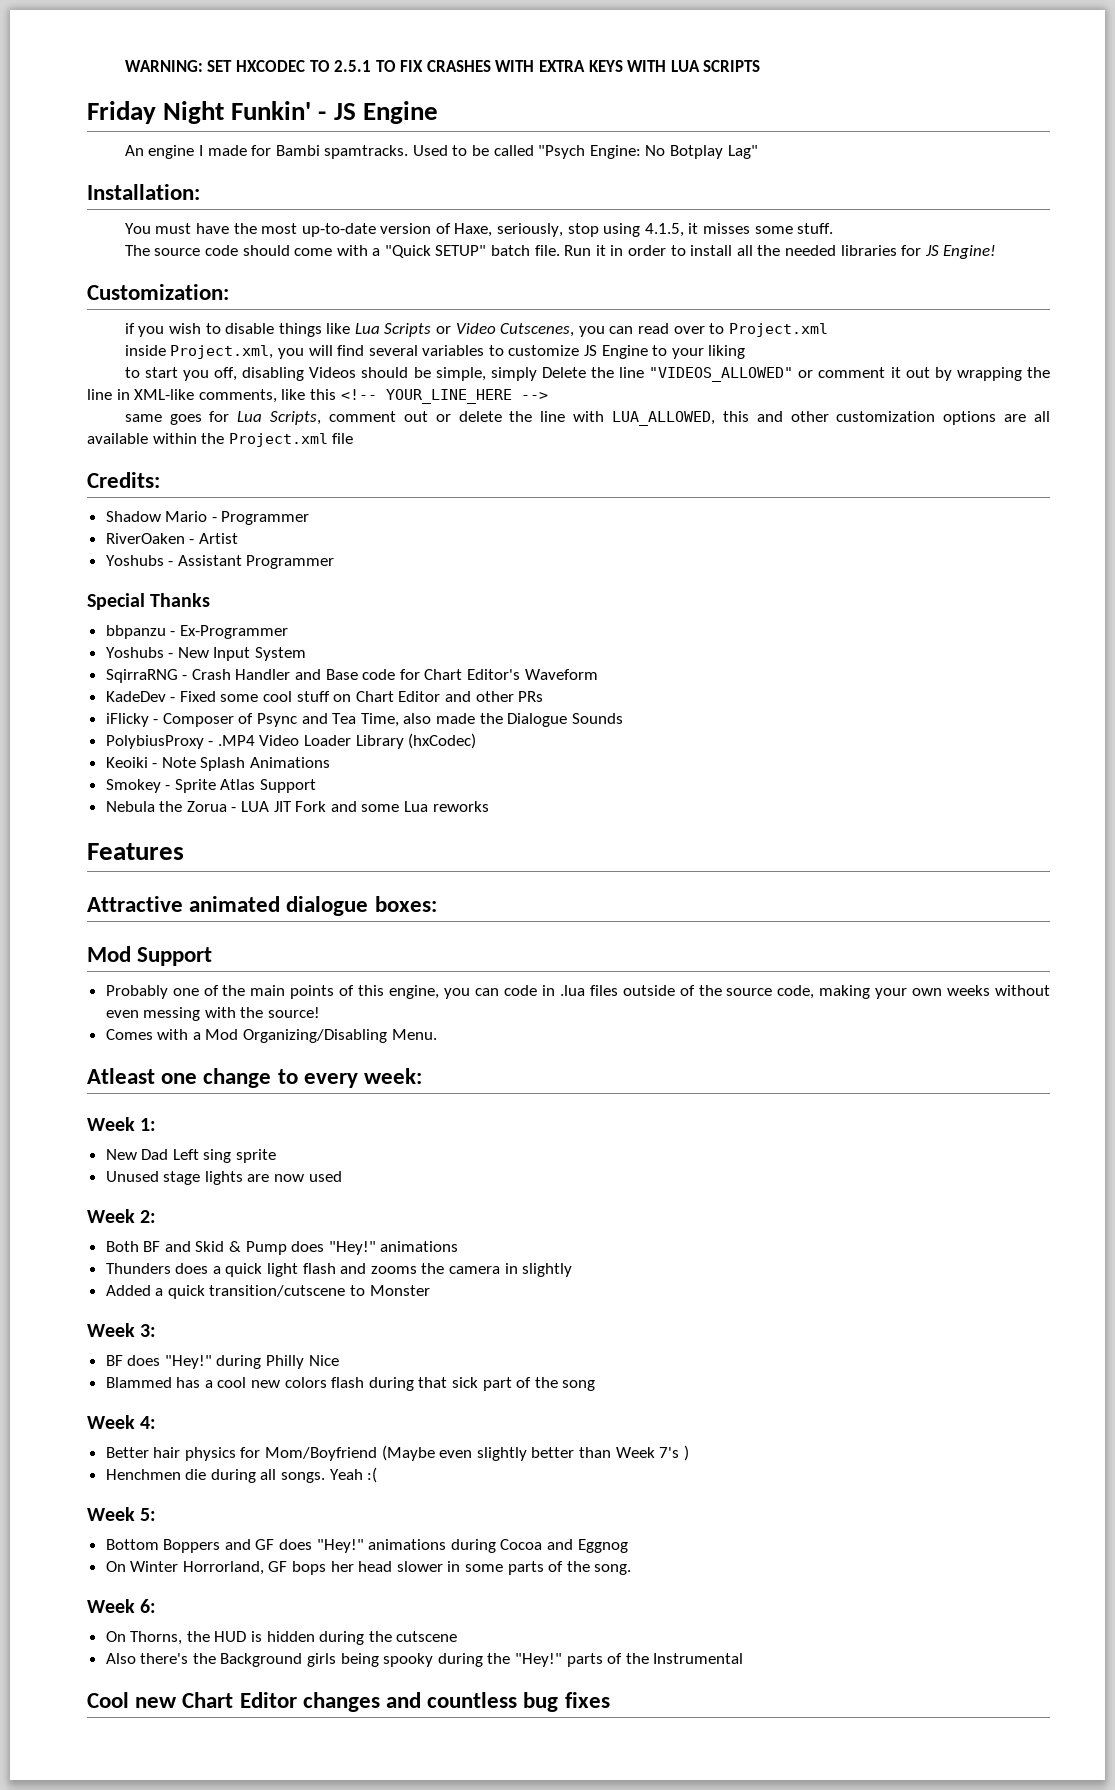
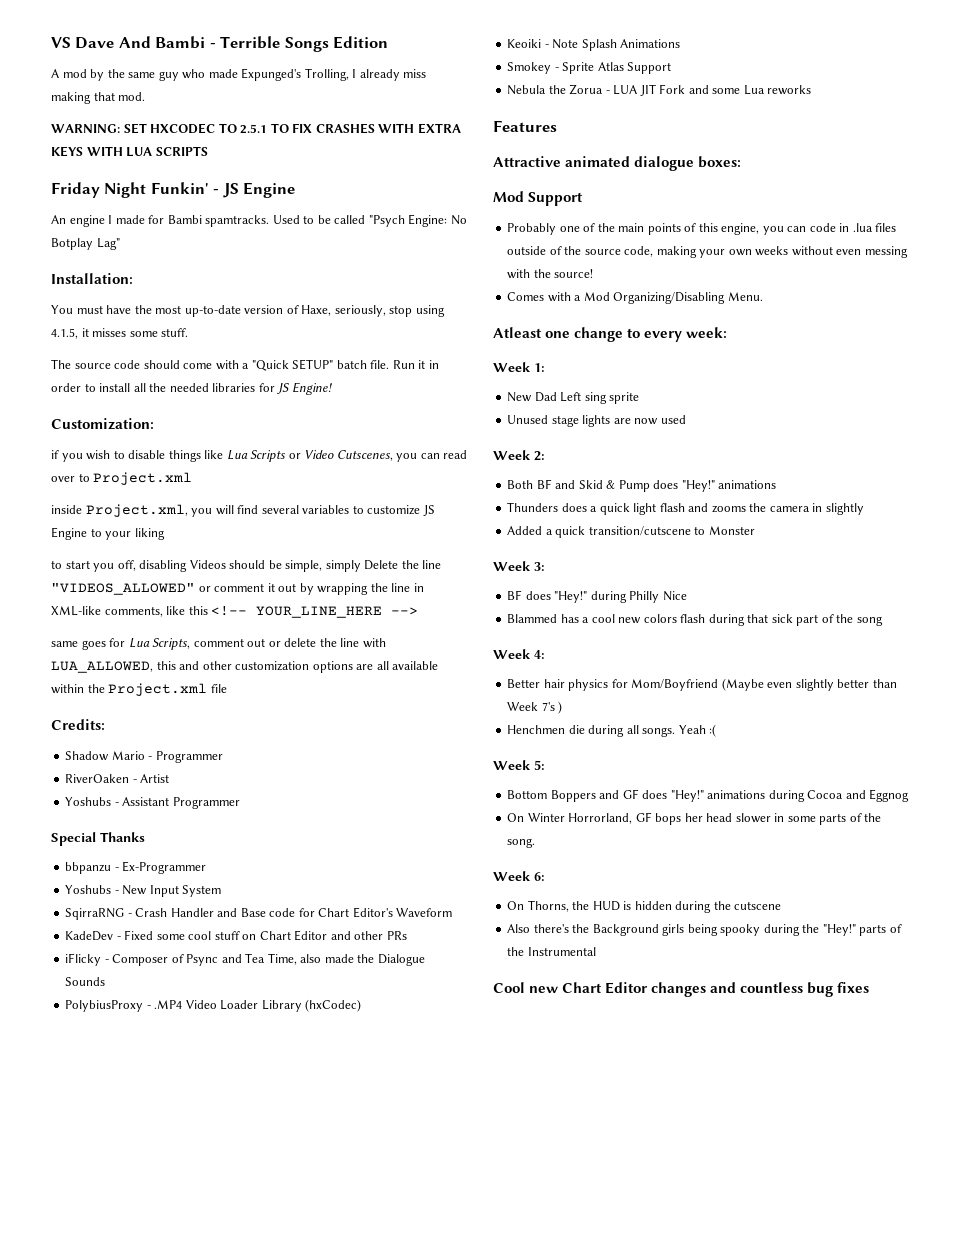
(124, 66) none -> [51,36,389,52] [51,68,427,81] [51,92,146,104] VS Dave And Bambi - Terrible Songs Edition // A mod by the same guy who made Expunged's Trolling, I already miss making that mod. //

